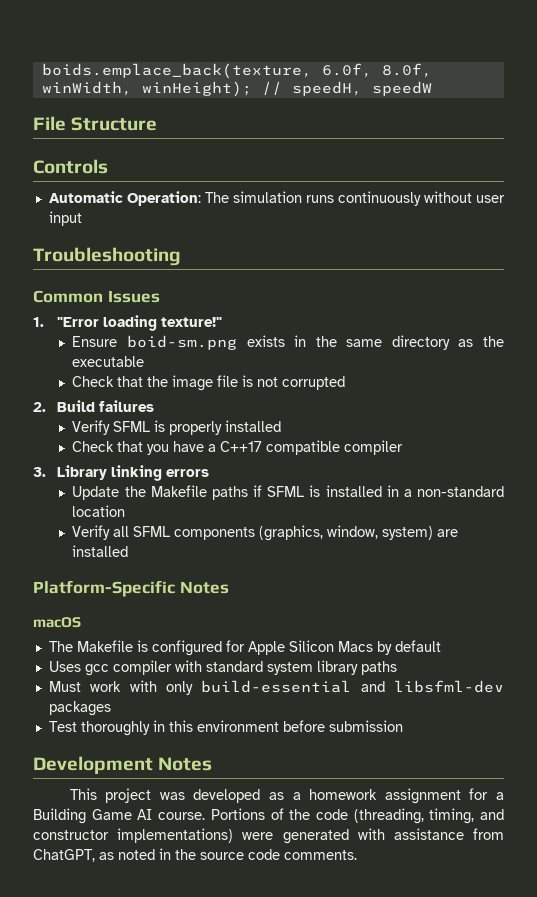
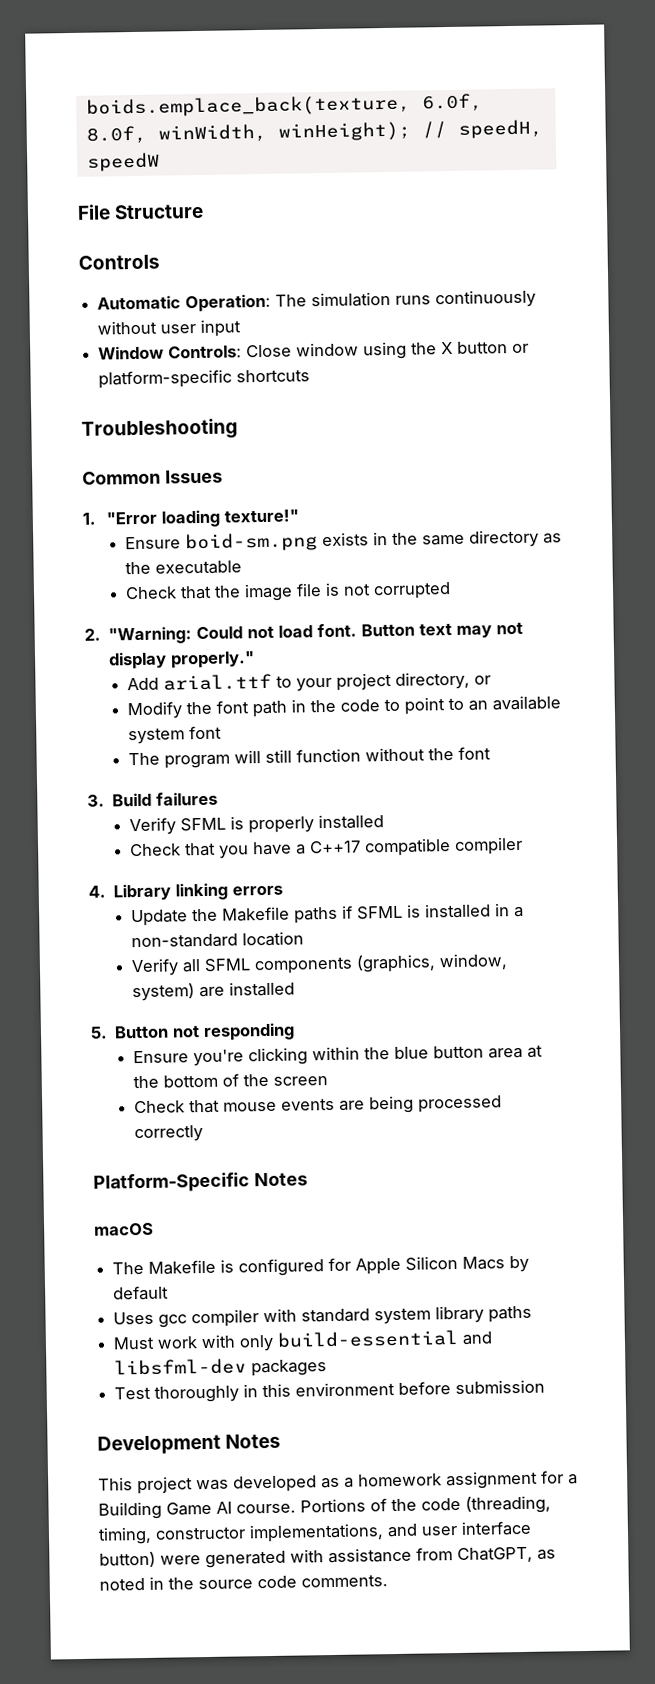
(82, 218) none -> [98,341,530,360] [98,369,311,389] // Window Controls: Close window using the X button or platform-specific shortcuts
(46, 407) none -> [108,621,524,645] [108,651,256,670] [127,671,492,692] [127,695,562,720] [128,725,223,745] [128,746,492,769] [87,794,105,807] "Warning: Could not load font. Button text may not display properly." // Add arial.ttf to your project directory, or // Modify the font path in the code to point to an available system font // The program will still function without the font // 3.
[33,467,46,477] 3. -> [88,885,106,898] 4.
(129, 551) none -> [90,1022,296,1041] [133,1044,544,1067] [133,1073,329,1089] [134,1095,503,1114] [134,1125,204,1143] // 5. Button not responding // Ensure you're clicking within the blue button area at the bottom of the screen // Check that mouse events are being processed correctly
[479,809,504,820] [33,828,234,843] and constructor implementations) -> [155,1520,532,1543] [99,1551,156,1568] constructor implementations, and user interface button)

